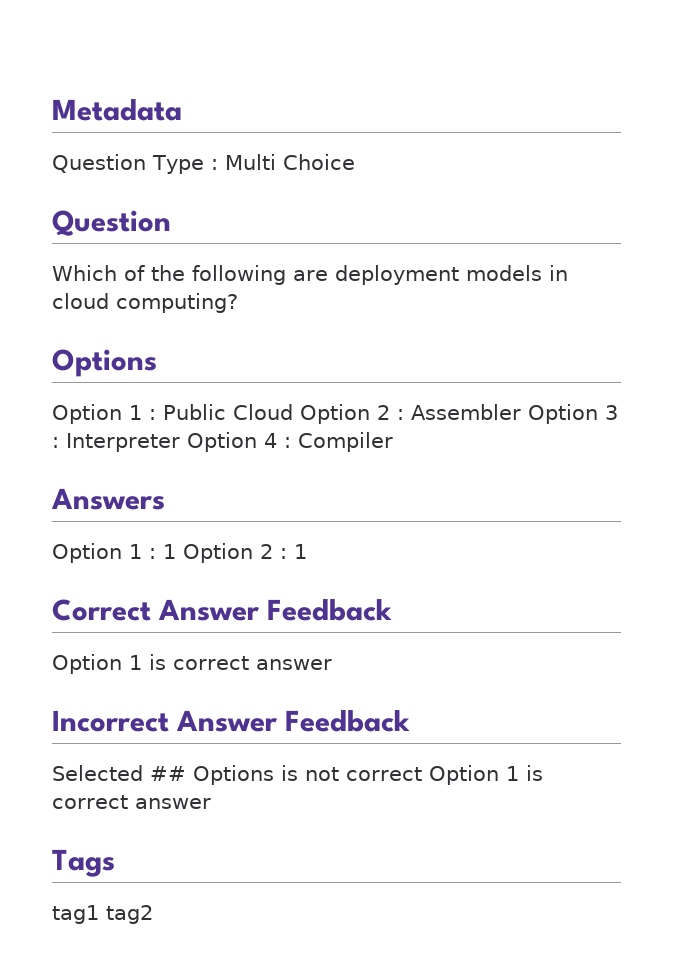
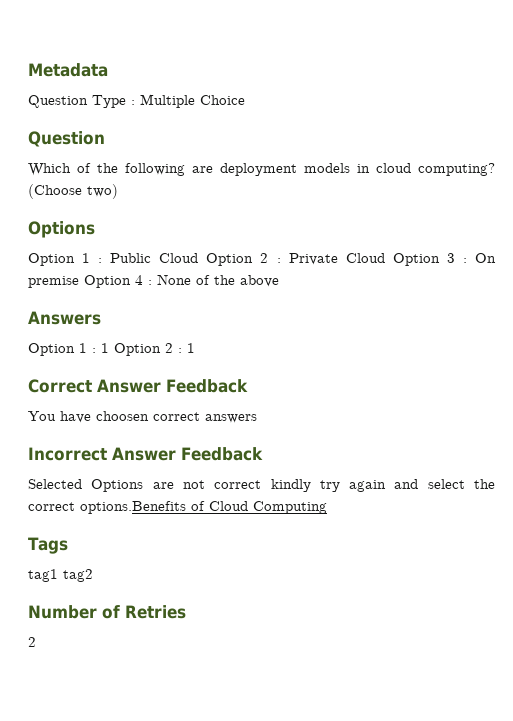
[224,154,276,170] Multi -> [140,94,195,108] Multiple
(238, 303) none -> [28,184,118,199] (Choose two)
[411,404,521,420] Assembler -> [288,253,385,265] Private Cloud
[66,433,180,452] Interpreter -> [475,253,497,263] [28,276,79,288] On premise
[298,432,393,452] Compiler -> [157,274,279,287] None of the above
[52,654,332,674] Option 1 is correct answer -> [28,411,257,423] You have choosen correct answers
[150,765,543,785] [52,795,211,809] ## Options is not correct Option 1 is correct answer -> [91,479,496,492] [28,501,327,514] Options are not correct kindly try again and select the correct options.Benefits of Cloud Computing
(153, 914) none -> [28,605,186,619] [28,637,36,647] // Number of Retries // 2

